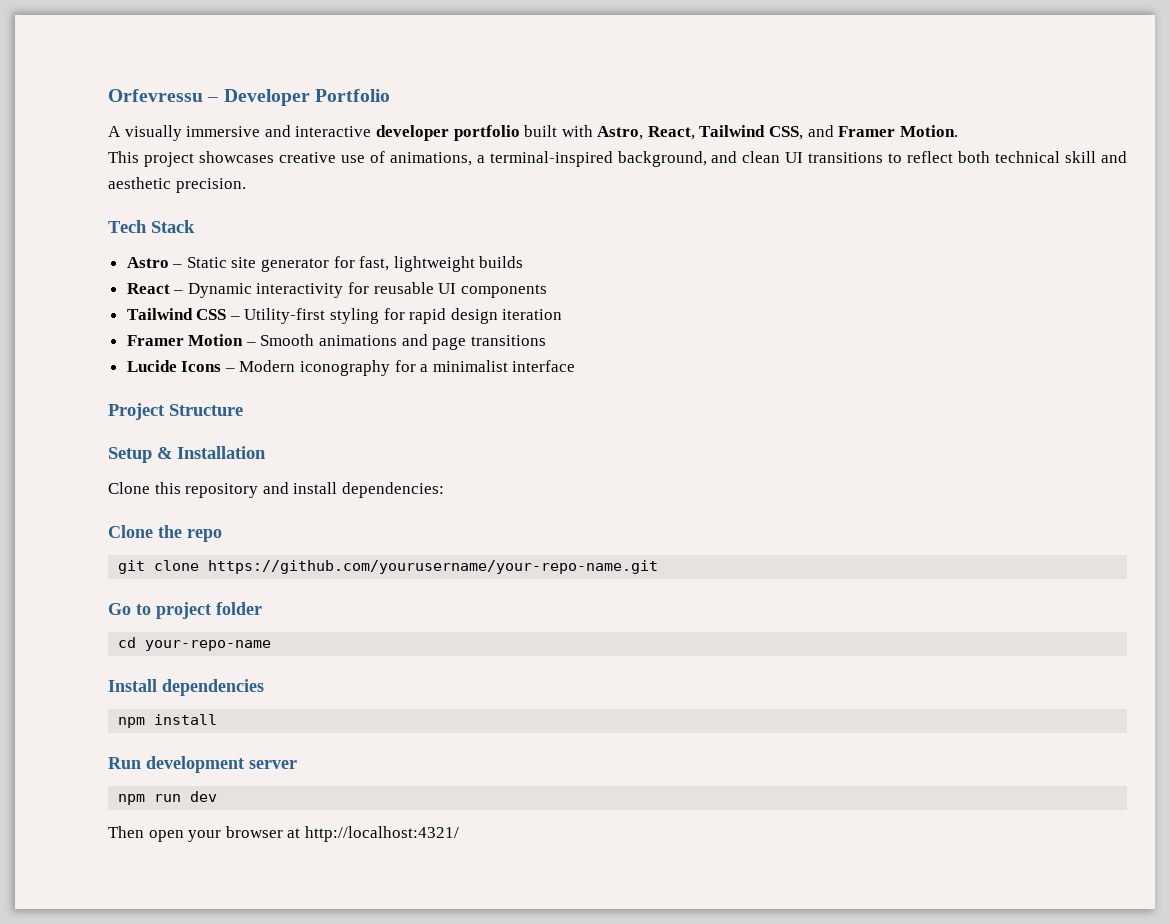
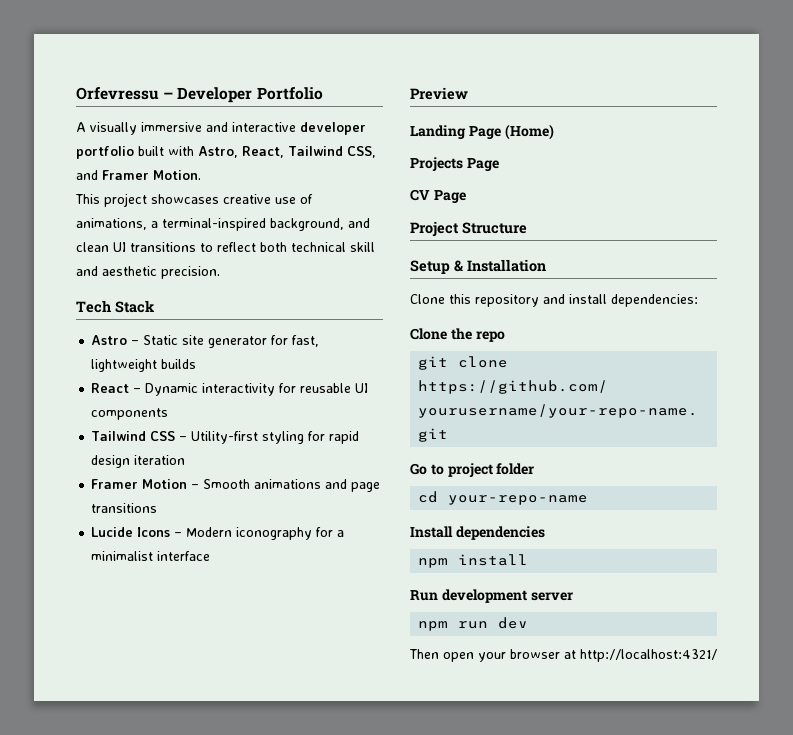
(576, 366) none -> [410,87,468,100] [410,124,554,140] [410,157,499,171] [410,189,466,203] // Preview // Landing Page (Home) // Projects Page // CV Page

